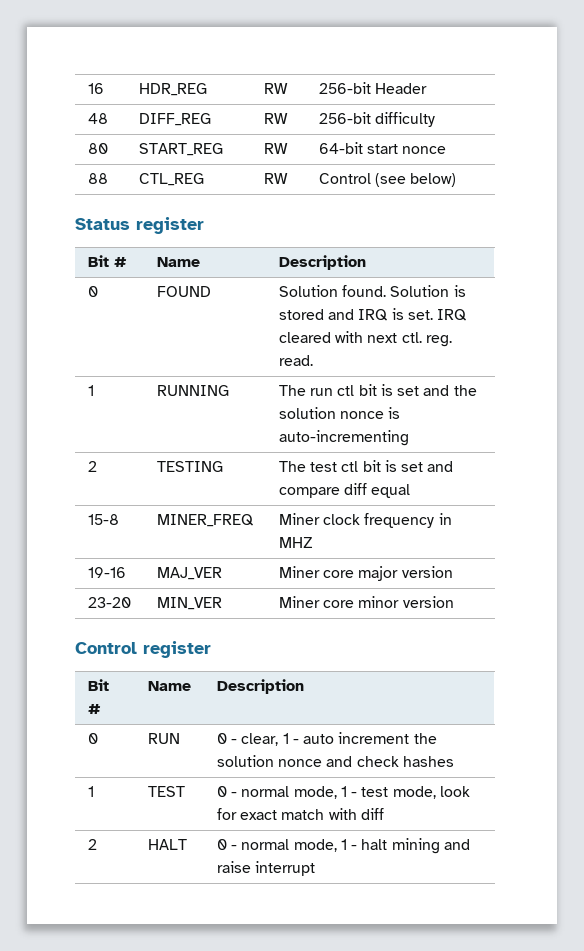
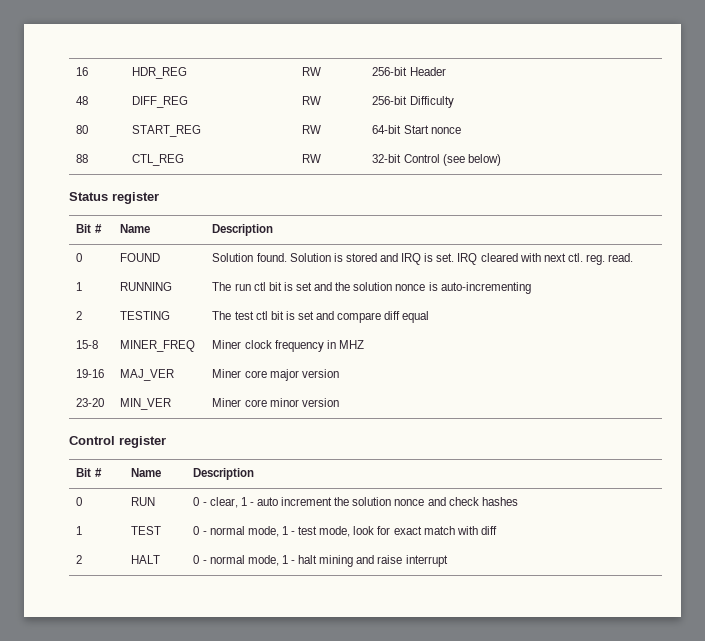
[374,112,435,127] difficulty -> [409,96,454,108] Difficulty
[366,144,398,154] start -> [403,125,429,134] Start
(288, 178) none -> [372,154,402,163] 32-bit

